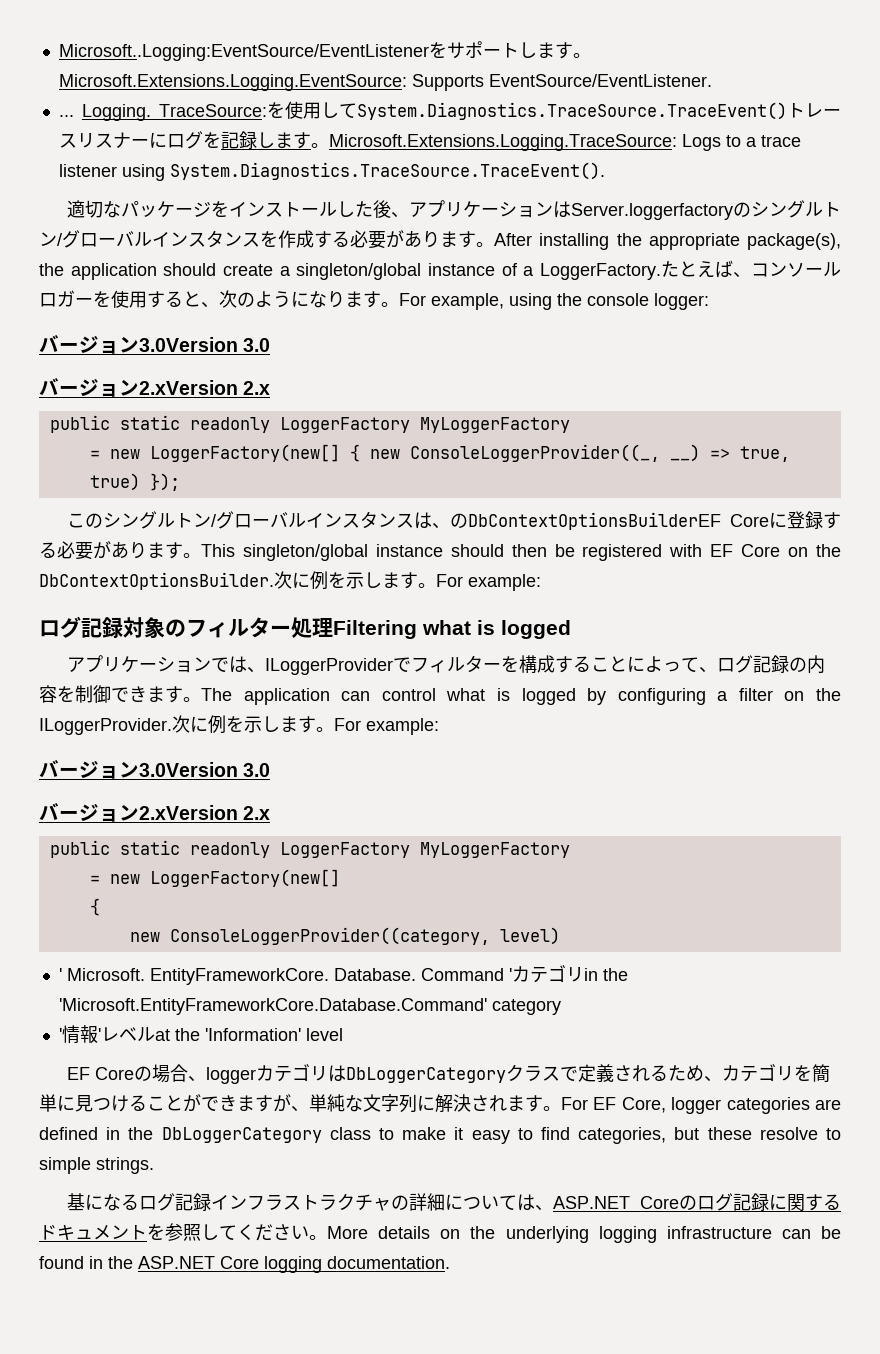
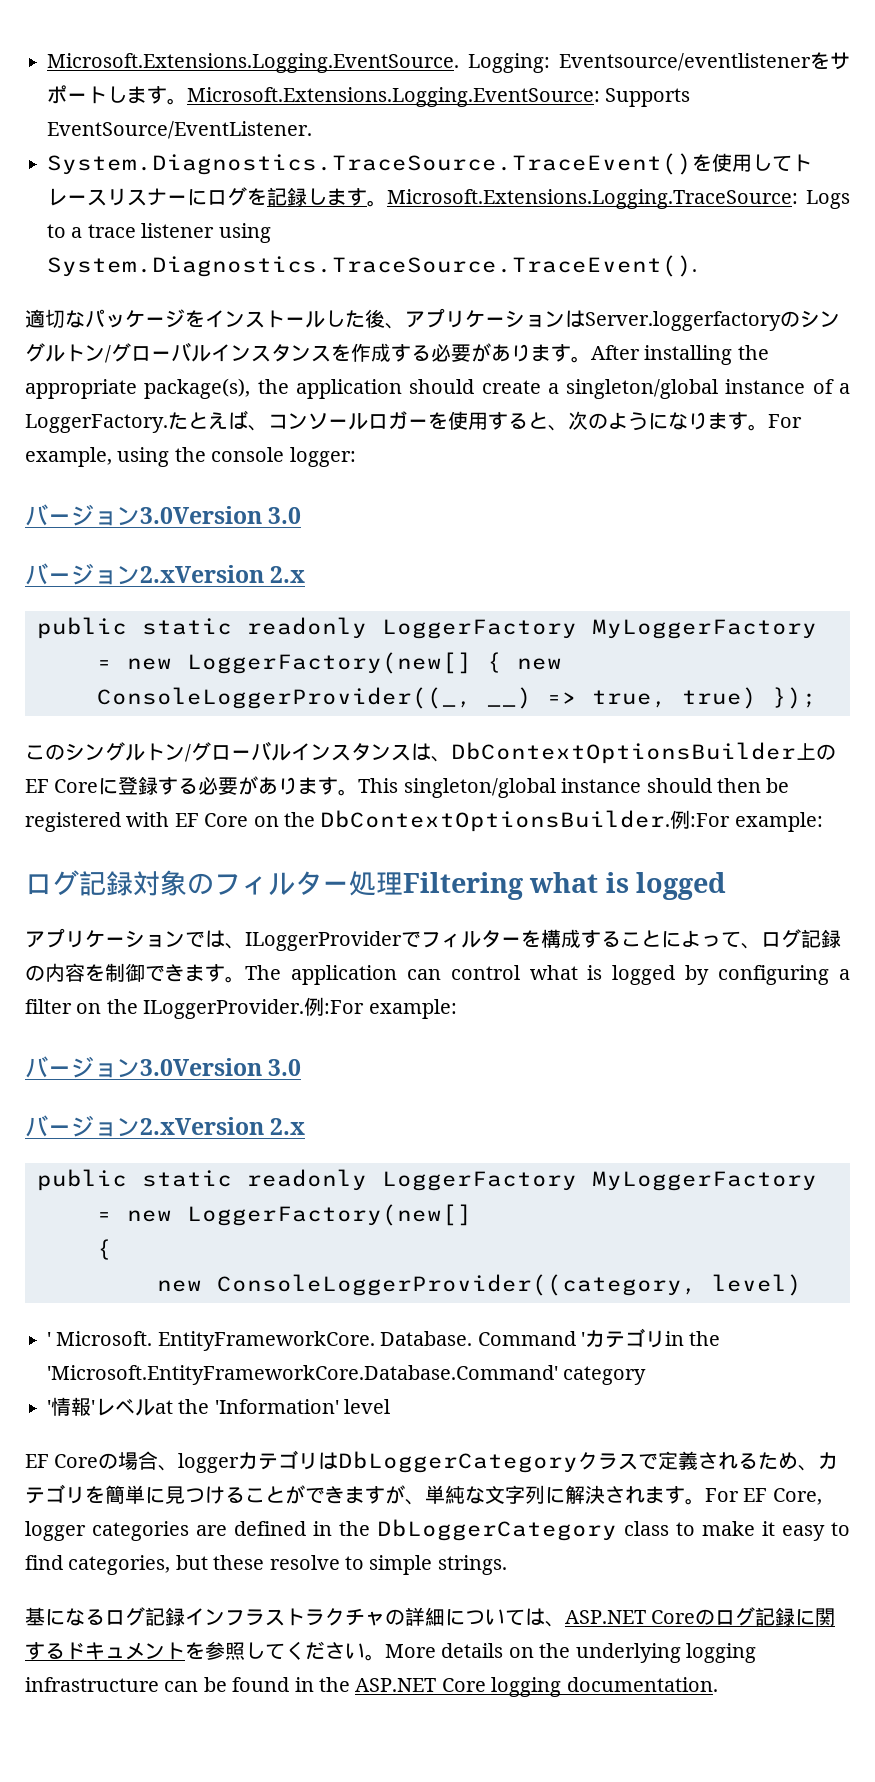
[58,44,429,61] Microsoft..Logging:EventSource/EventListener -> [47,53,811,73] Microsoft.Extensions.Logging.EventSource. Logging: Eventsource/eventlistener
[58,104,268,121] ... Logging. TraceSource: -> [47,153,692,175] System.Diagnostics.TraceSource.TraceEvent()
[357,102,787,120] System.Diagnostics.TraceSource.TraceEvent() -> (792, 163) none
[449,512,721,530] のDbContextOptionsBuilderEF -> [451,742,836,764] [25,779,49,793] DbContextOptionsBuilder上のEF
[274,571,463,590] 次に例を示します。For -> [670,810,731,829] 例:For
[172,715,361,734] 次に例を示します。For -> [304,997,365,1016] 例:For

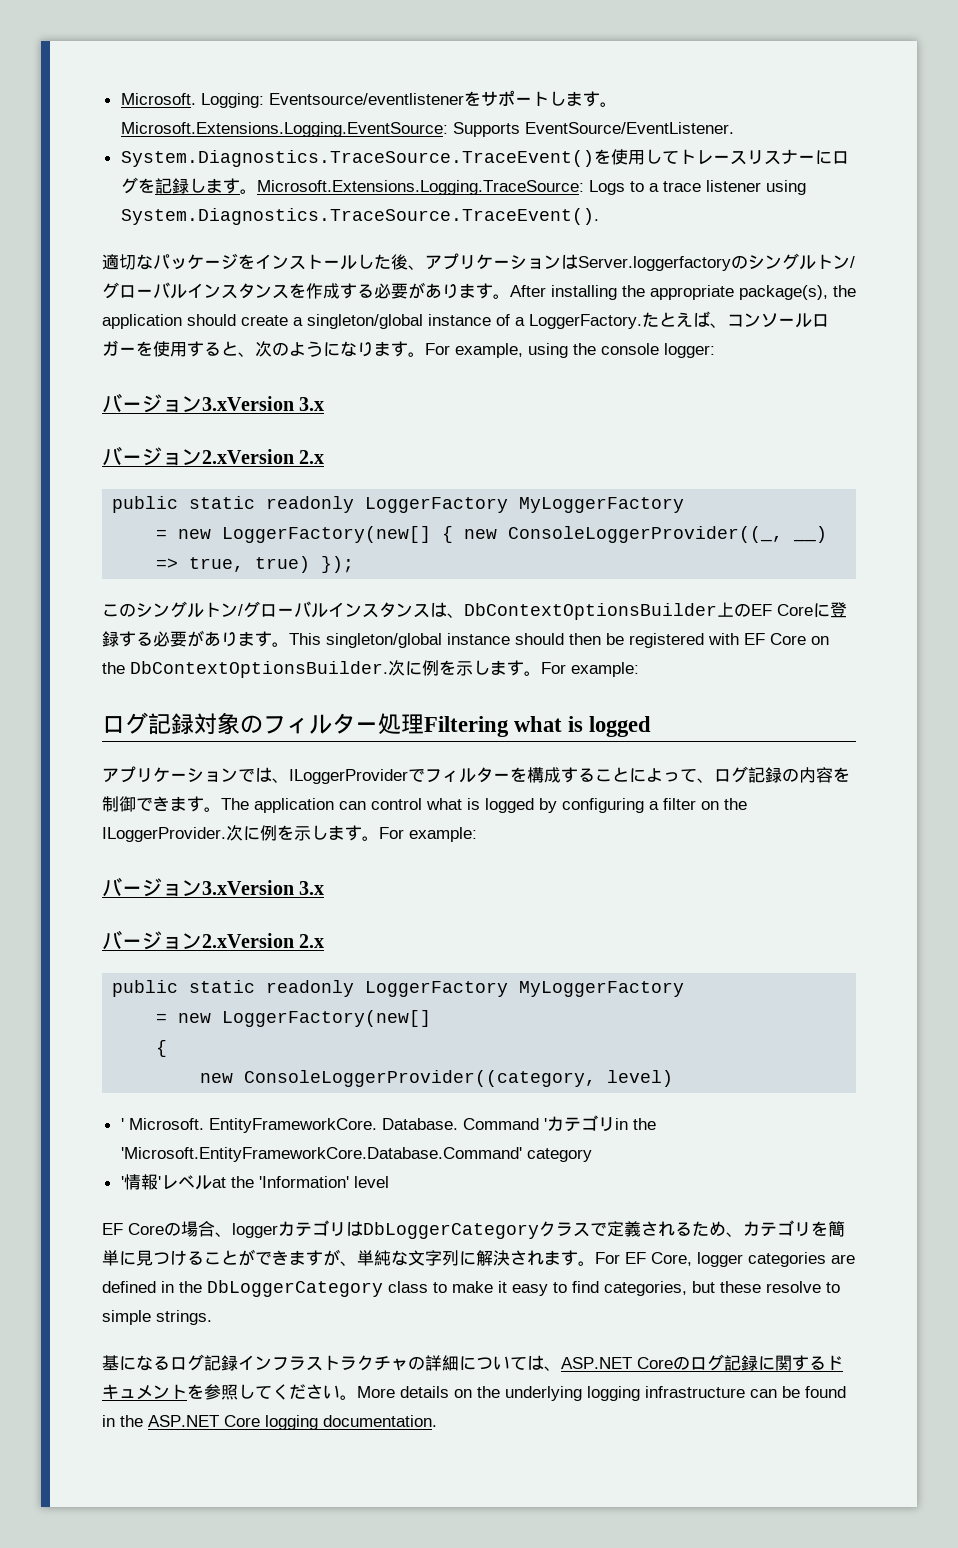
[47,53,459,73] Microsoft.Extensions.Logging.EventSource. -> [120,93,196,105] Microsoft.
[140,506,302,524] 3.0Version 3.0 -> [202,396,325,411] 3.xVersion 3.x
[670,810,731,829] 例:For -> [388,660,566,676] 次に例を示します。For
[304,997,365,1016] 例:For -> [226,825,404,841] 次に例を示します。For
[140,1058,302,1076] 3.0Version 3.0 -> [202,880,325,895] 3.xVersion 3.x

